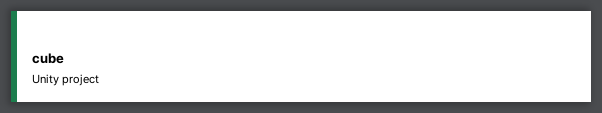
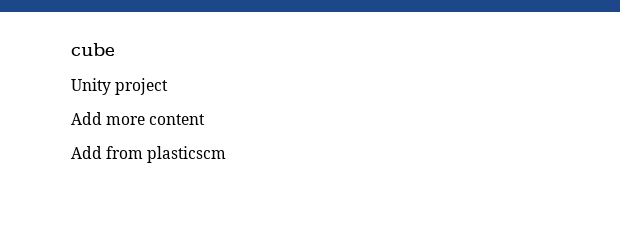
(100, 80) none -> [71,112,206,125] [71,146,227,163] // Add more content // Add from plasticscm

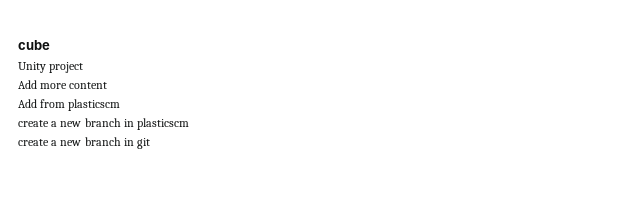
(227, 154) none -> [18,118,190,130] [18,137,151,149] // create a new branch in plasticscm // create a new branch in git

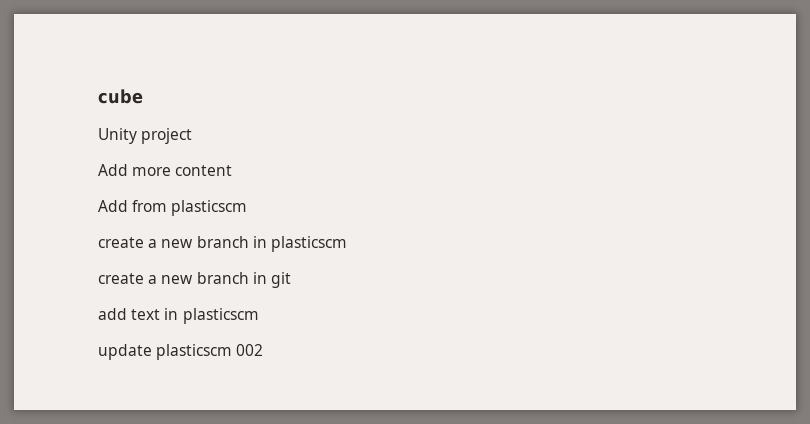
(151, 143) none -> [98,308,259,324] [98,344,264,360] // add text in plasticscm // update plasticscm 002

